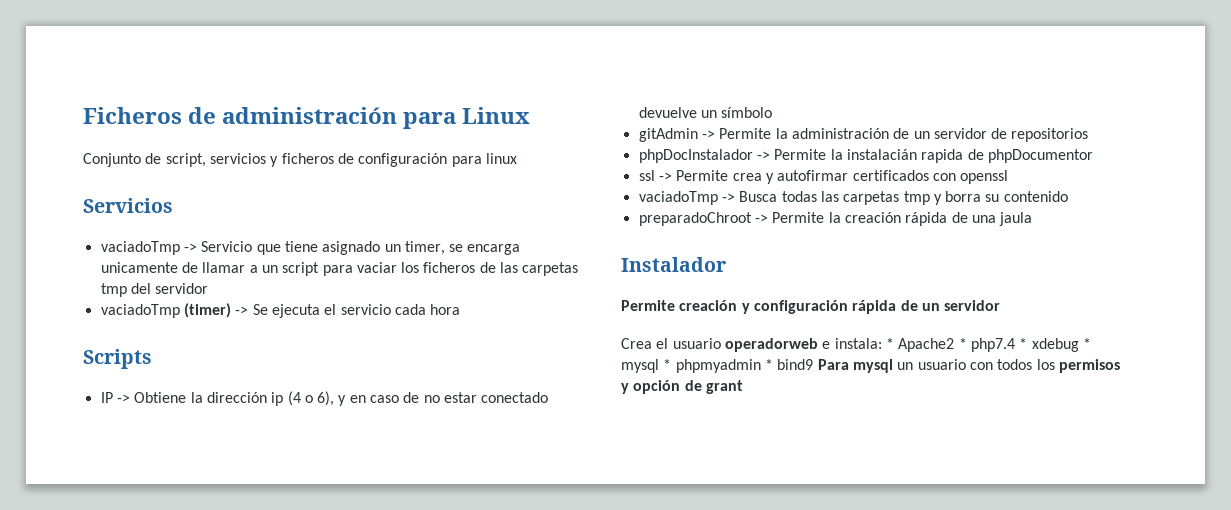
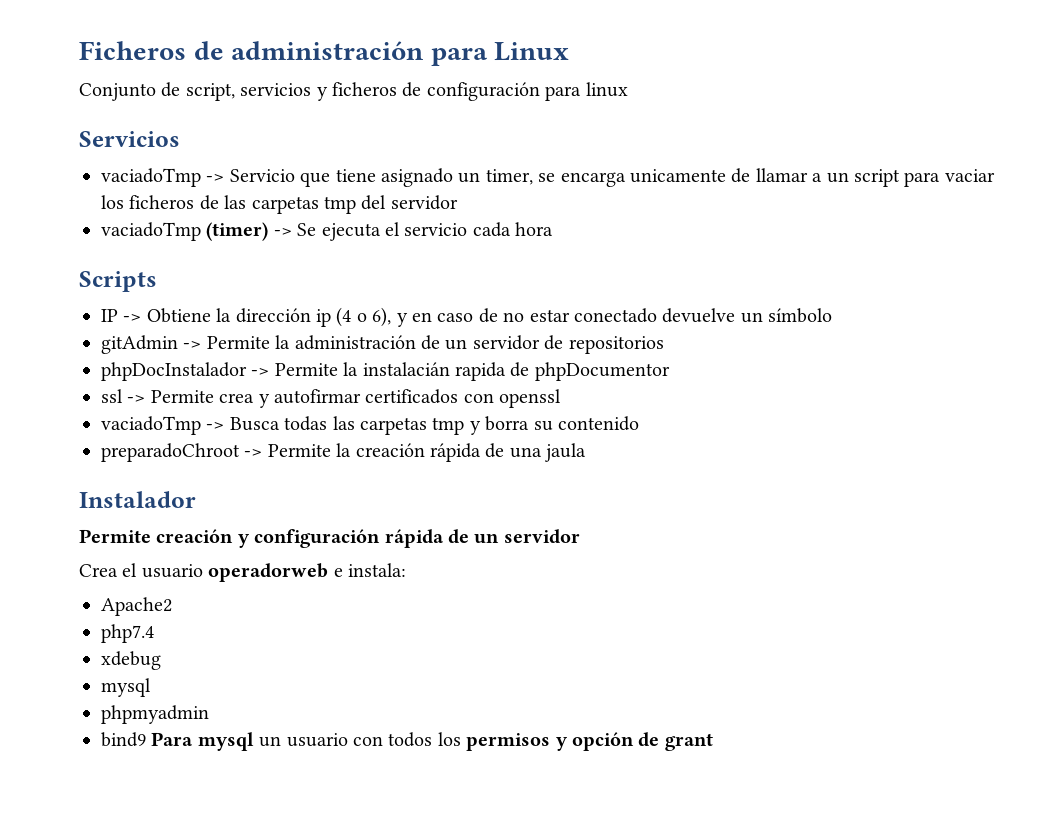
[885,338,894,349] * -> (406, 570) //
[958,338,967,349] * -> (172, 606) //
[1019,338,1028,349] * -> (154, 633) //
[1082,338,1091,349] [621,359,672,373] * mysql * -> [101,678,151,697] // mysql //
[764,359,773,370] * -> (209, 714) //

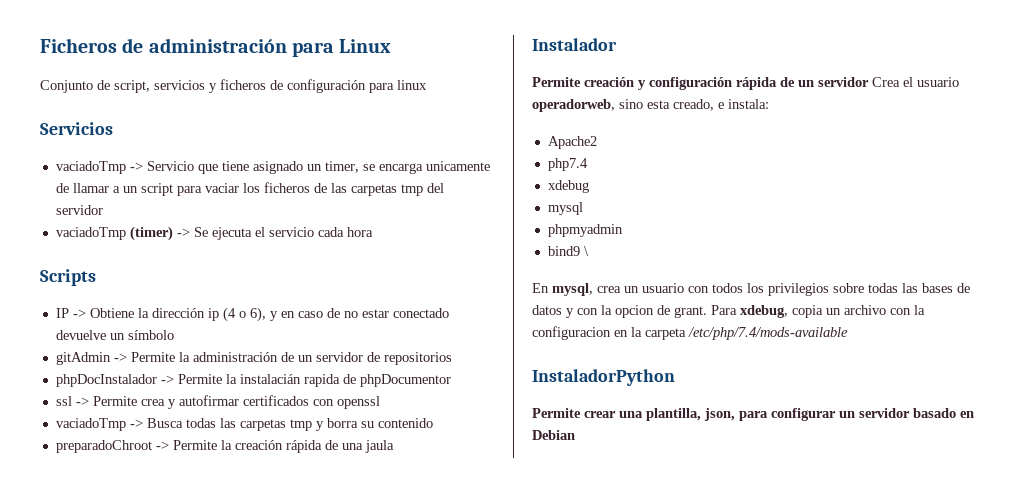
(580, 536) // -> (869, 82) none
[208,563,329,582] operadorweb -> [532,99,714,112] operadorweb, sino esta creado,
[151,732,254,751] Para mysql -> [583,246,589,256] [532,283,621,296] \ // En mysql, crea
[466,732,713,751] permisos y opción de grant -> [768,283,970,296] [532,305,925,318] [532,326,848,340] [532,369,675,386] [532,408,974,421] [532,430,575,440] privilegios sobre todas las bases de datos y con la opcion de grant. Para xdebug, copia un archivo con la configuracion en la carpeta /etc/php/7.4/mods-available // InstaladorPython // Permite crear una plantilla, json, para configurar un servidor basado en Debian

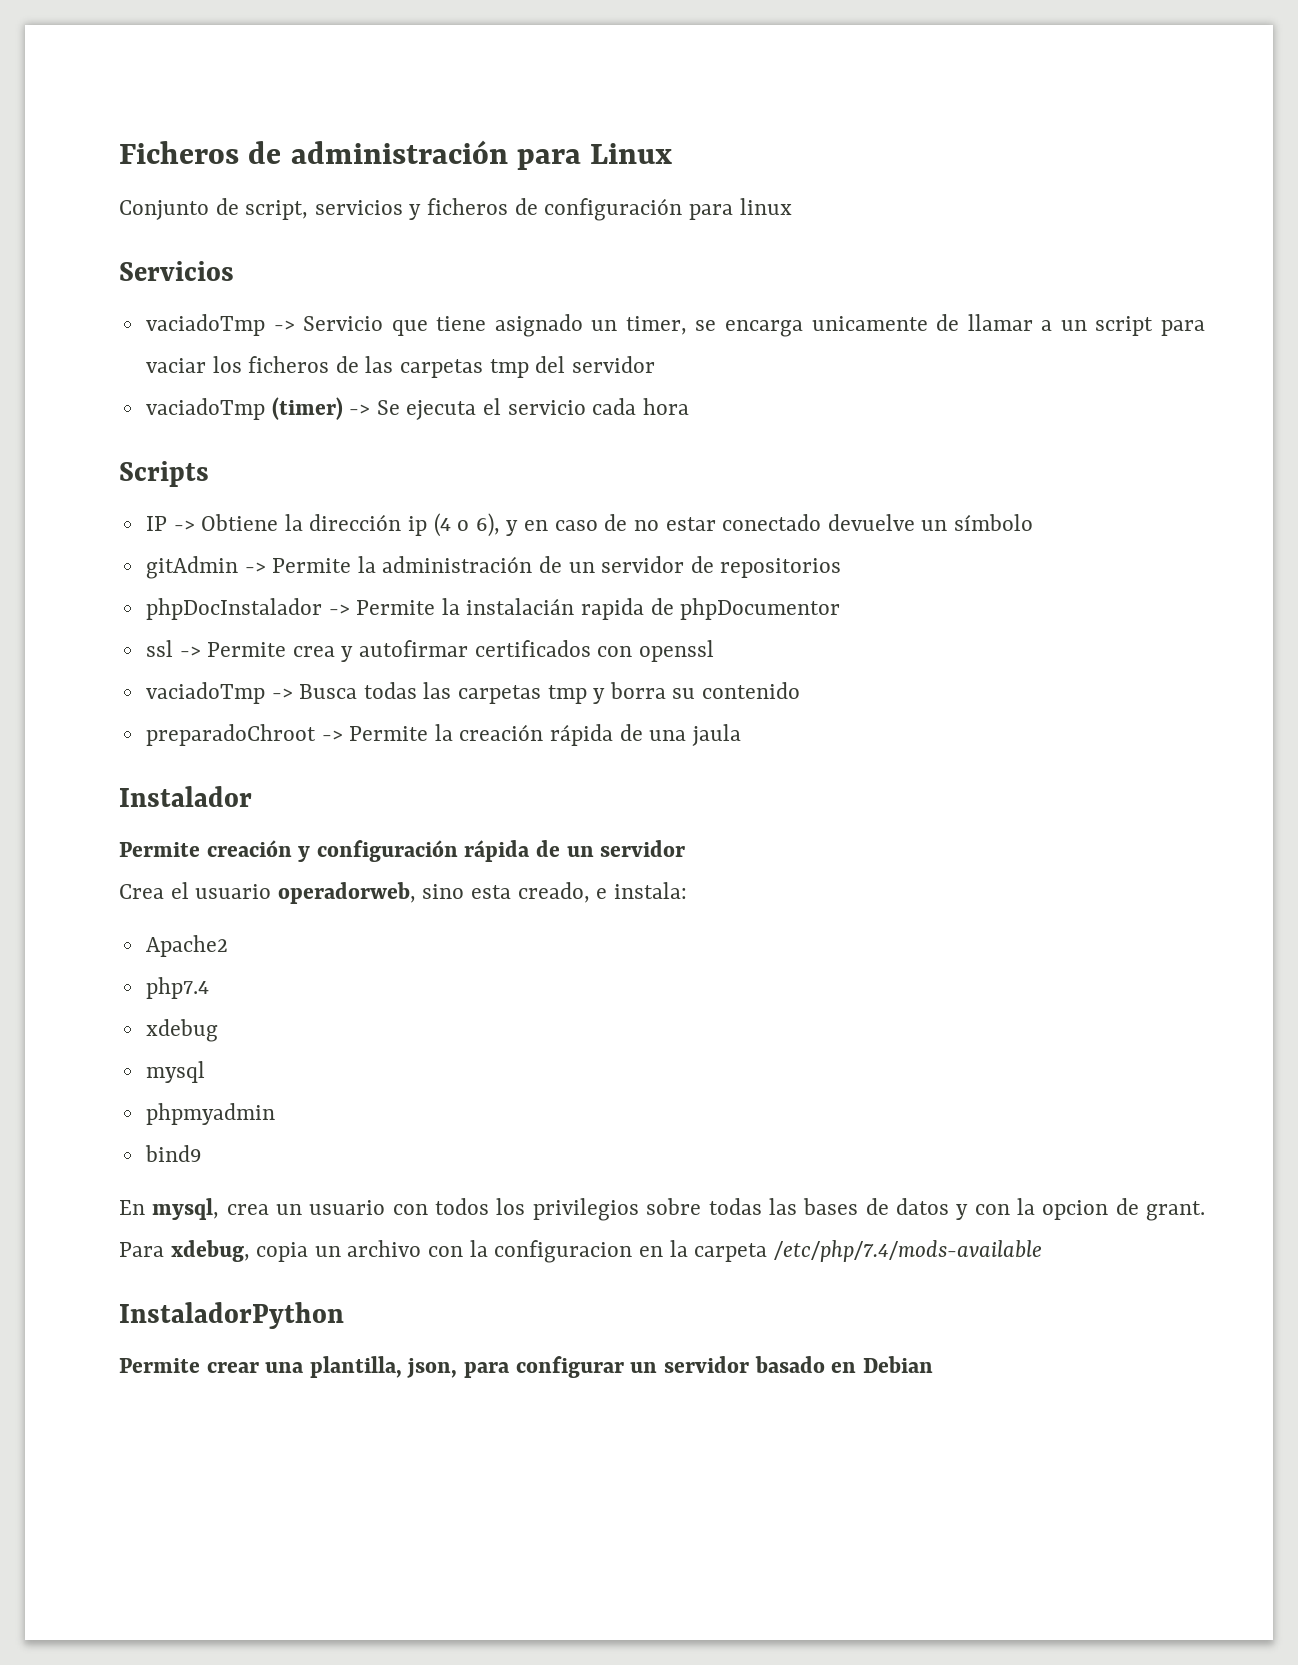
(869, 82) none -> (686, 848) //
[583,246,589,256] \ -> (202, 1153) none

